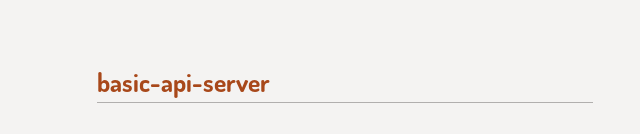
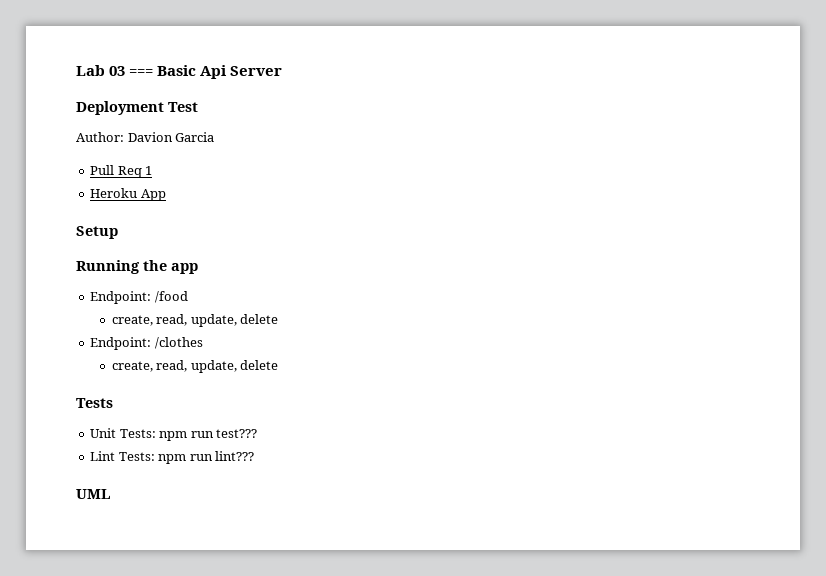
[97,72,270,98] basic-api-server -> [76,65,283,79] [76,101,198,115] [76,132,215,142] [90,165,153,178] [90,188,166,201] [76,226,118,239] [76,260,198,274] [90,291,188,304] [111,314,279,327] [90,337,203,350] [111,360,279,373] [76,398,113,408] [90,428,258,441] [90,451,255,464] [76,489,110,499] Lab 03 === Basic Api Server // Deployment Test // Author: Davion Garcia // Pull Req 1 // Heroku App // Setup // Running the app // Endpoint: /food // create, read, update, delete // Endpoint: /clothes // create, read, update, delete // Tests // Unit Tests: npm run test??? // Lint Tests: npm run lint??? // UML

